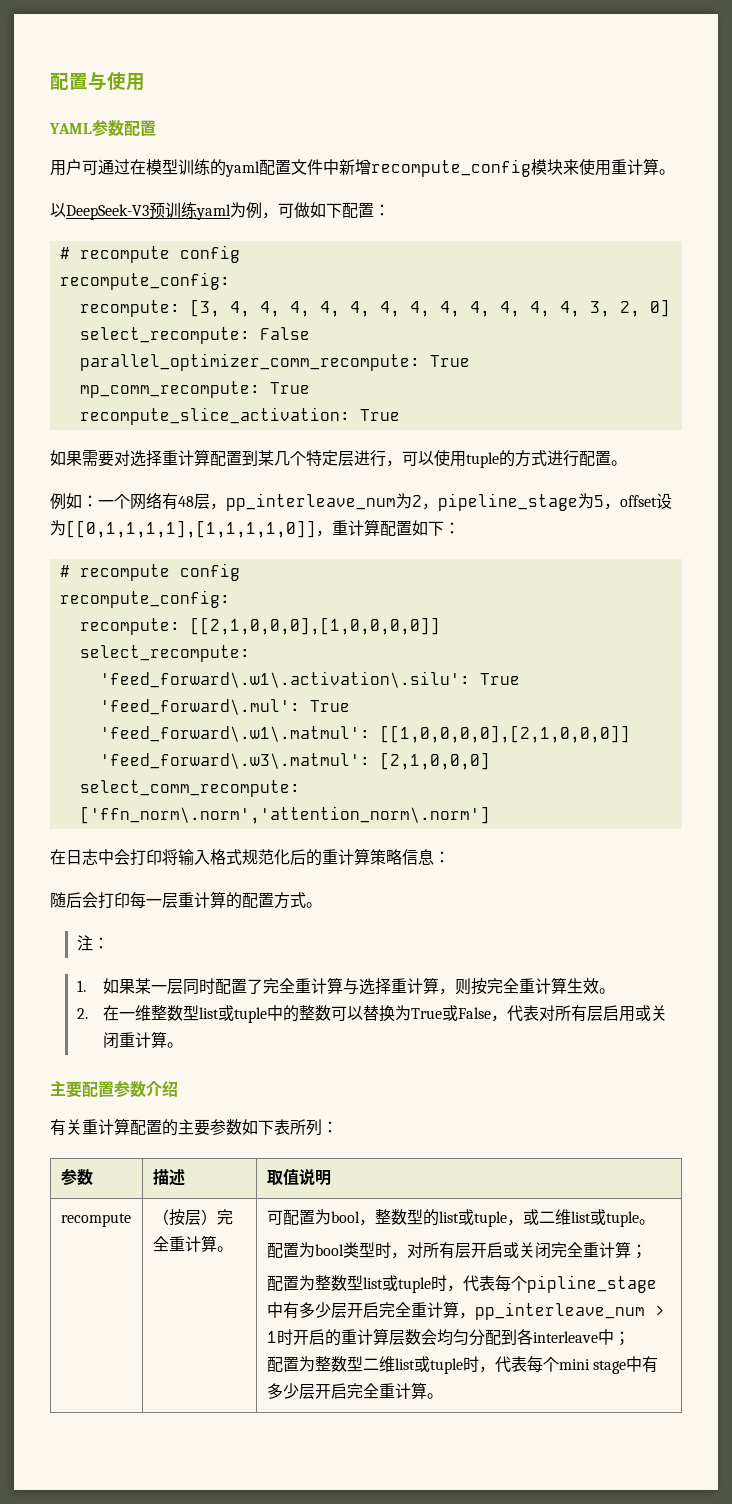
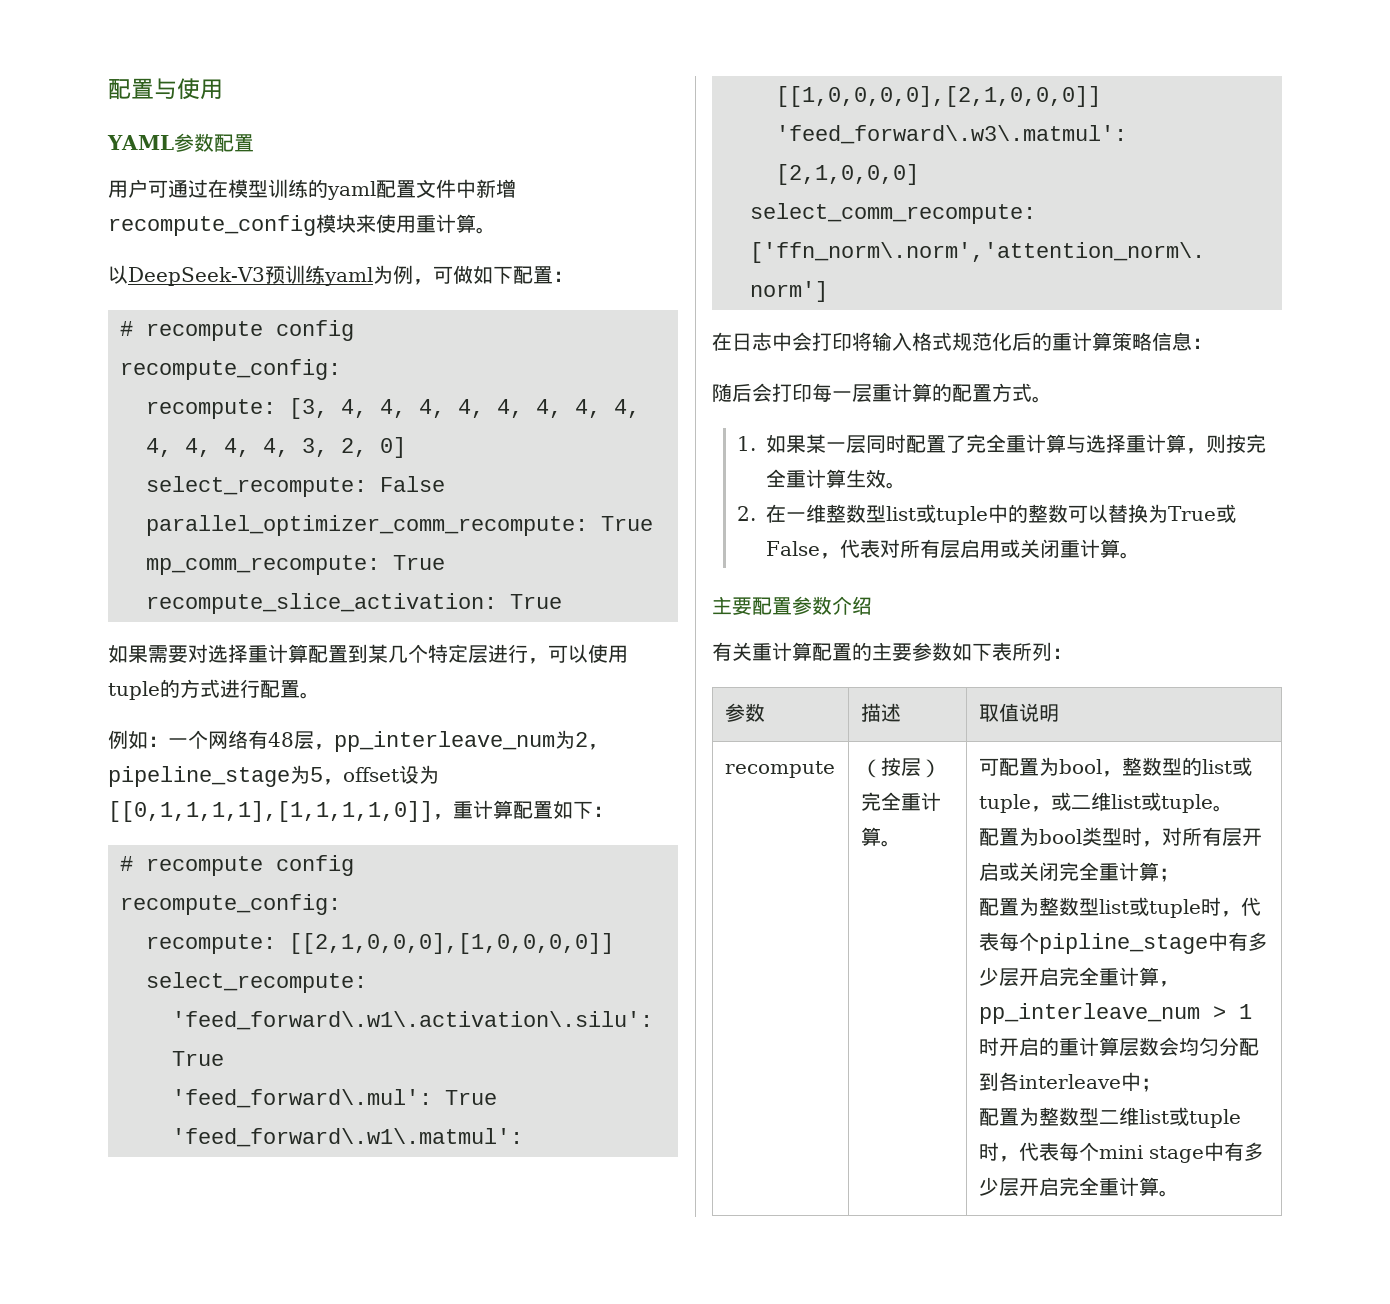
[76,935,109,951] // 注： -> (1052, 399) none

